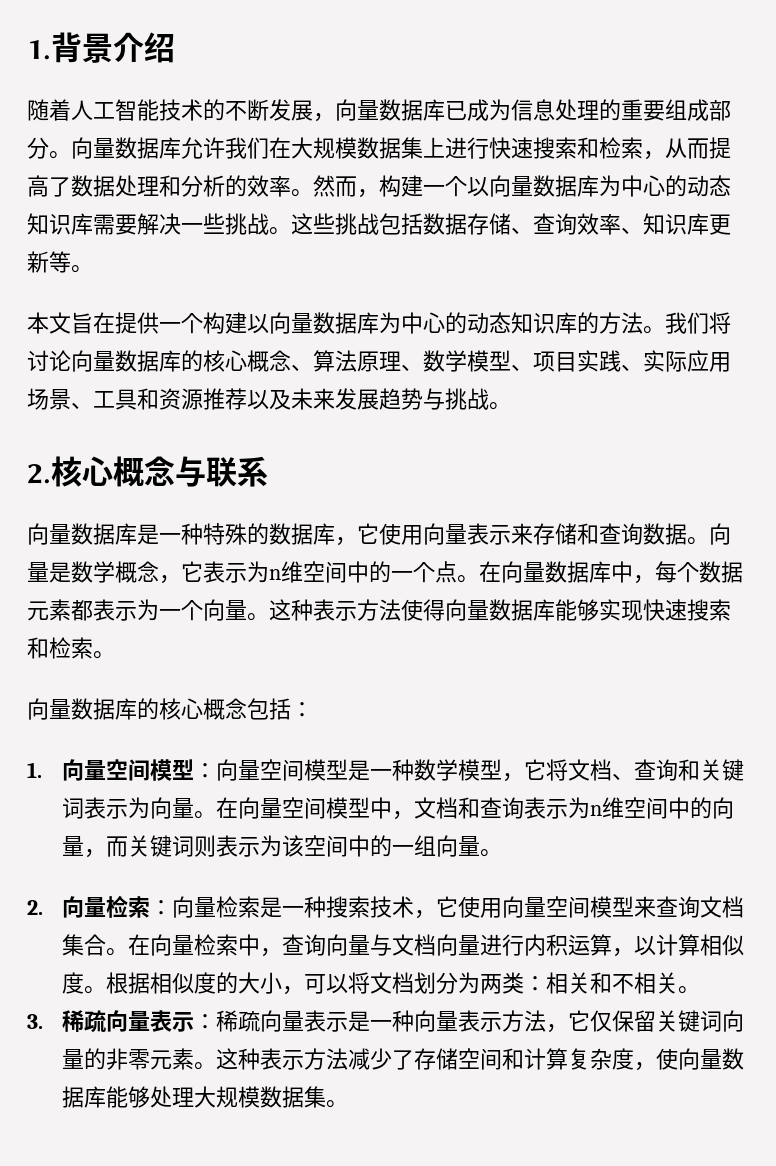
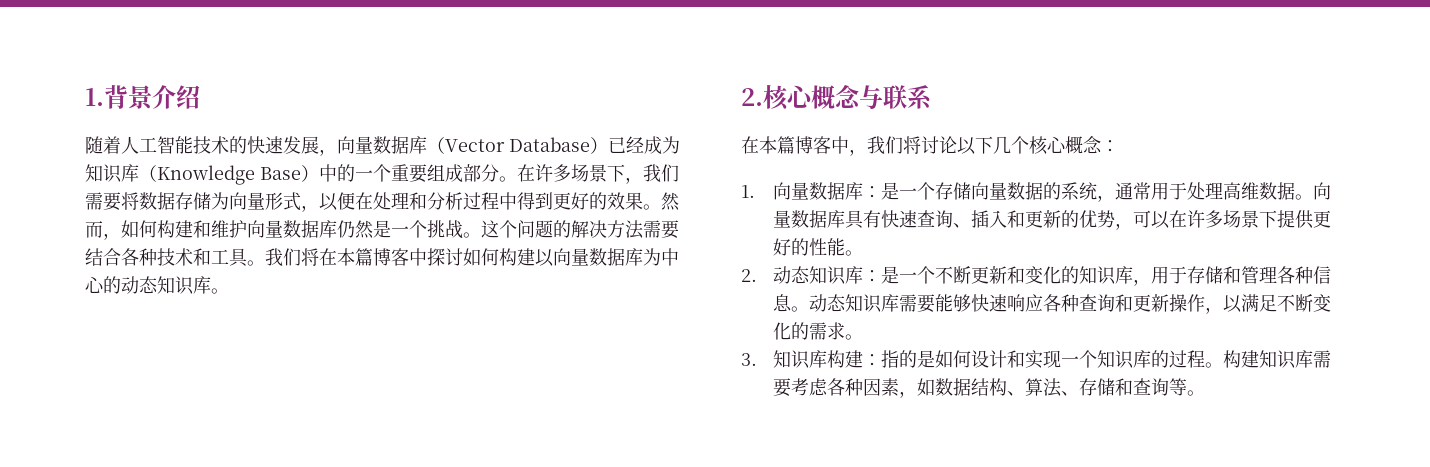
[225,99,269,121] 不断 -> [247,136,283,154] 快速
[445,99,731,121] [27,137,731,160] [27,175,731,198] [27,213,731,235] [27,251,93,273] [27,312,203,334] 已成为信息处理的重要组成部分。向量数据库允许我们在大规模数据集上进行快速搜索和检索，从而提高了数据处理和分析的效率。然而，构建一个以向量数据库为中心的动态知识库需要解决一些挑战。这些挑战包括数据存储、查询效率、知识库更新等。 // 本文旨在提供一个 -> [427,136,680,154] [85,164,679,185] [85,192,680,212] [85,220,679,240] [85,248,499,267] （Vector Database）已经成为知识库（Knowledge Base）中的一个重要组成部分。在许多场景下，我们需要将数据存储为向量形式，以便在处理和分析过程中得到更好的效果。然而，如何构建和维护向量数据库仍然是一个挑战。这个问题的解决方法需要结合各种技术和工具。我们将在本篇博客中探讨如何
[577,312,731,334] [27,350,731,372] [27,388,489,410] 的方法。我们将讨论向量数据库的核心概念、算法原理、数学模型、项目实践、实际应用场景、工具和资源推荐以及未来发展趋势与挑战 -> (211, 285) none
[27,523,731,546] [27,561,743,584] [27,599,731,621] [27,637,115,659] [27,698,313,720] [27,759,744,782] [61,797,734,820] [61,835,502,858] [27,895,744,919] [61,934,744,957] [61,972,700,995] [27,1010,744,1033] [61,1048,744,1071] [61,1086,326,1108] 向量数据库是一种特殊的数据库，它使用向量表示来存储和查询数据。向量是数学概念，它表示为n维空间中的一个点。在向量数据库中，每个数据元素都表示为一个向量。这种表示方法使得向量数据库能够实现快速搜索和检索。 // 向量数据库的核心概念包括： // 1.向量空间模型：向量空间模型是一种数学模型，它将文档、查询和关键词表示为向量。在向量空间模型中，文档和查询表示为n维空间中的向量，而关键词则表示为该空间中的一组向量。 // 2.向量检索：向量检索是一种搜索技术，它使用向量空间模型来查询文档集合。在向量检索中，查询向量与文档向量进行内积运算，以计算相似度。根据相似度的大小，可以将文档划分为两类：相关和不相关。 // 3.稀疏向量表示：稀疏向量表示是一种向量表示方法，它仅保留关键词向量的非零元素。这种表示方法减少了存储空间和计算复杂度，使向量数据库能够处理大规模数据集 -> [741,136,1119,156] [741,182,1331,202] [772,210,1331,230] [772,238,863,256] [741,266,1331,286] [772,294,1331,314] [772,322,863,340] [741,350,1331,369] [772,378,1187,398] 在本篇博客中，我们将讨论以下几个核心概念： // 1.向量数据库：是一个存储向量数据的系统，通常用于处理高维数据。向量数据库具有快速查询、插入和更新的优势，可以在许多场景下提供更好的性能。 // 2.动态知识库：是一个不断更新和变化的知识库，用于存储和管理各种信息。动态知识库需要能够快速响应各种查询和更新操作，以满足不断变化的需求。 // 3.知识库构建：指的是如何设计和实现一个知识库的过程。构建知识库需要考虑各种因素，如数据结构、算法、存储和查询等

